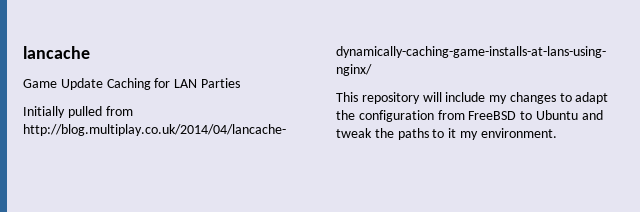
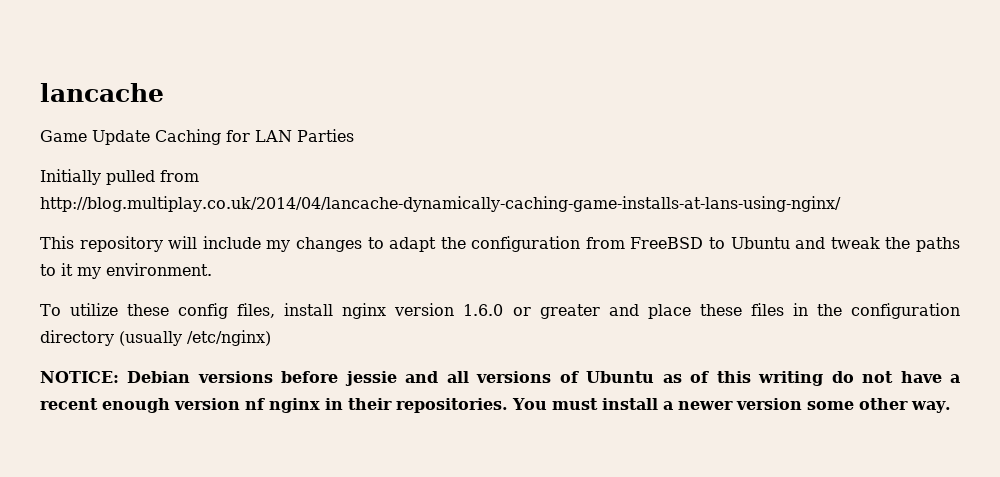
(557, 133) none -> [40,303,960,319] [40,330,271,346] [40,371,961,386] [40,398,951,413] // To utilize these config files, install nginx version 1.6.0 or greater and place these files in the configuration directory (usually /etc/nginx) // NOTICE: Debian versions before jessie and all versions of Ubuntu as of this writing do not have a recent enough version nf nginx in their repositories. You must install a newer version some other way.

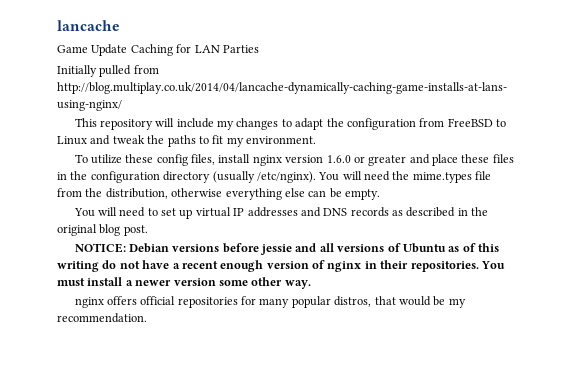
[730,237,790,249] Ubuntu -> [57,136,87,145] Linux
[61,263,73,276] it -> [212,135,224,144] fit
[187,330,271,346] /etc/nginx) -> [256,171,492,183] [57,188,380,200] [73,207,489,219] [57,224,148,236] /etc/nginx). You will need the mime.types file from the distribution, otherwise everything else can be empty. // You will need to set up virtual IP addresses and DNS records as described in the original blog post.
[245,398,265,410] nf -> [312,260,325,269] of
(951, 407) none -> [74,296,466,308] [57,313,147,323] // nginx offers official repositories for many popular distros, that would be my recommendation.

